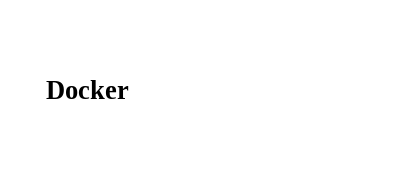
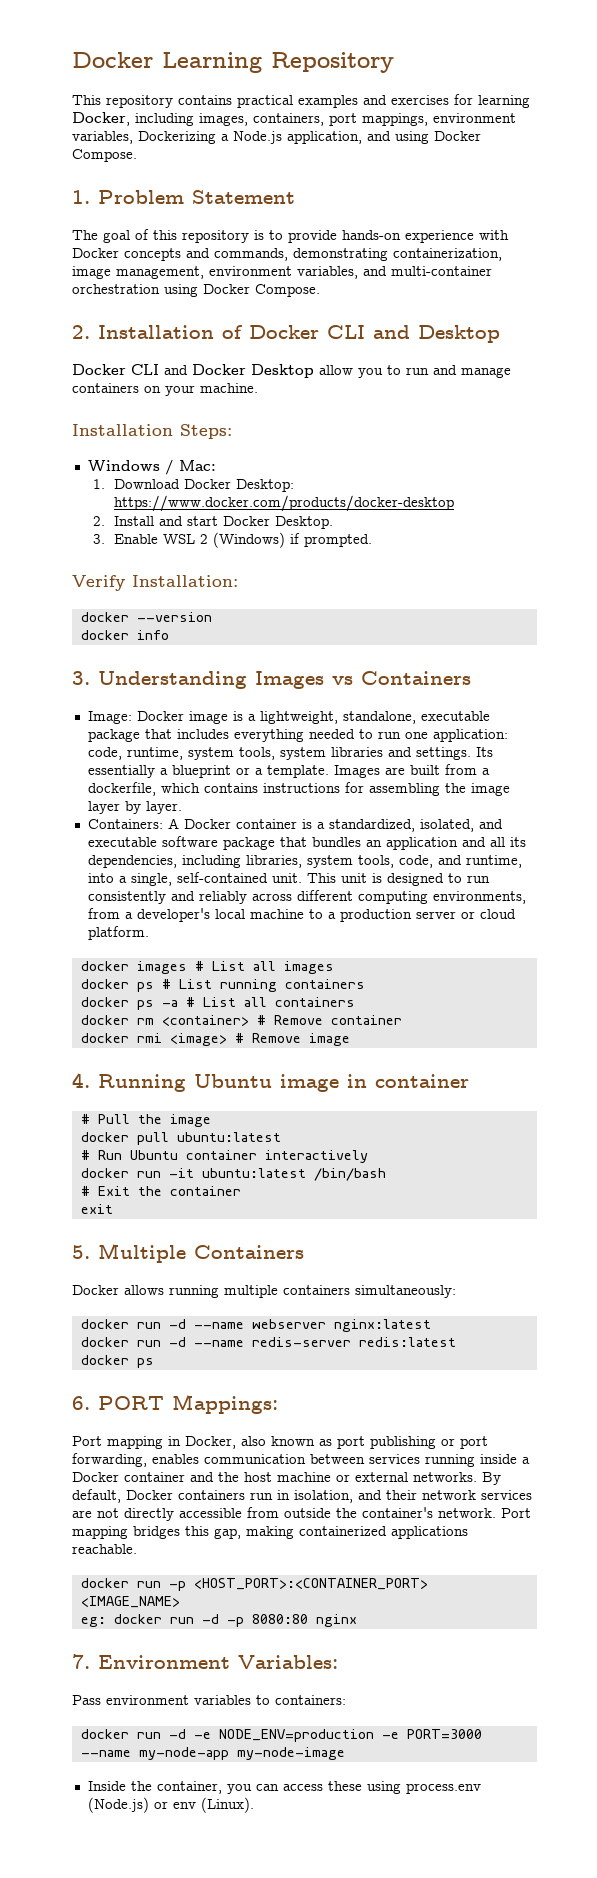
[46,80,129,99] Docker -> [72,52,394,73] [72,94,530,108] [72,112,516,126] [72,131,481,144] [72,149,137,162] [72,190,295,204] [72,229,509,243] [72,248,502,261] [72,266,492,279] [72,284,320,297] [72,325,500,343] [72,364,511,378] [72,383,258,396] [72,424,232,439] [87,460,216,475] [92,479,294,492] [113,495,454,512] [92,516,333,529] [92,532,372,548] [72,575,238,591] [80,612,212,622] [80,630,169,640] [72,671,471,689] [87,711,490,724] [87,729,508,742] [87,747,493,760] [87,764,490,778] [87,782,510,796] [87,801,182,814] [87,818,503,832] [87,836,526,850] [87,855,522,868] [87,872,490,886] [87,890,526,904] [87,908,516,922] [87,926,149,940] [80,961,334,974] [80,979,365,992] [80,997,355,1010] [80,1015,402,1026] [80,1033,350,1046] [72,1073,469,1092] [80,1114,211,1127] [80,1132,281,1145] [80,1150,368,1163] [80,1168,386,1181] [80,1186,241,1196] [80,1204,113,1214] [72,1243,304,1263] [72,1285,456,1298] [80,1319,431,1332] [80,1337,456,1347] [80,1355,154,1368] [72,1394,278,1414] [72,1436,488,1449] [72,1453,530,1467] [72,1472,501,1485] [72,1489,532,1503] [72,1507,531,1521] [72,1526,468,1539] [72,1544,137,1554] [80,1578,428,1591] [80,1596,180,1608] [80,1614,357,1627] [72,1654,338,1669] [72,1695,346,1705] [80,1729,482,1742] [80,1747,345,1760] [87,1781,481,1794] [87,1797,254,1813] Docker Learning Repository // This repository contains practical examples and exercises for learning Docker, including images, containers, port mappings, environment variables, Dockerizing a Node.js application, and using Docker Compose. // 1. Problem Statement // The goal of this repository is to provide hands-on experience with Docker concepts and commands, demonstrating containerization, image management, environment variables, and multi-container orchestration using Docker Compose. // 2. Installation of Docker CLI and Desktop // Docker CLI and Docker Desktop allow you to run and manage containers on your machine. // Installation Steps: // Windows / Mac: // 1. Download Docker Desktop: https://www.docker.com/products/docker-desktop // 2. Install and start Docker Desktop. // 3. Enable WSL 2 (Windows) if prompted. // Verify Installation: // docker --version // docker info // 3. Understanding Images vs Containers // Image: Docker image is a lightweight, standalone, executable package that includes everything needed to run one application: code, runtime, system tools, system libraries and settings. Its essentially a blueprint or a template. Images are built from a dockerfile, which contains instructions for assembling the image layer by layer. // Containers: A Docker container is a standardized, isolated, and executable software package that bundles an application and all its dependencies, including libraries, system tools, code, and runtime, into a single, self-contained unit. This unit is designed to run consistently and reliably across different computing environments, from a developer's local machine to a production server or cloud platform. // docker images # List all images // docker ps # List running containers // docker ps -a # List all containers // docker rm <container> # Remove container // docker rmi <image> # Remove image // 4. Running Ubuntu image in container // # Pull the image // docker pull ubuntu:latest // # Run Ubuntu container interactively // docker run -it ubuntu:latest /bin/bash // # Exit the container // exit // 5. Multiple Containers // Docker allows running multiple containers simultaneously: // docker run -d --name webserver nginx:latest // docker run -d --name redis-server redis:latest // docker ps // 6. PORT Mappings: // Port mapping in Docker, also known as port publishing or port forwarding, enables communication between services running inside a Docker container and the host machine or external networks. By default, Docker containers run in isolation, and their network services are not directly accessible from outside the container's network. Port mapping bridges this gap, making containerized applications reachable. // docker run -p <HOST_PORT>:<CONTAINER_PORT> <IMAGE_NAME> // eg: docker run -d -p 8080:80 nginx // 7. Environment Variables: // Pass environment variables to containers: // docker run -d -e NODE_ENV=production -e PORT=3000 --name my-node-app my-node-image // Inside the container, you can access these using process.env (Node.js) or env (Linux).

